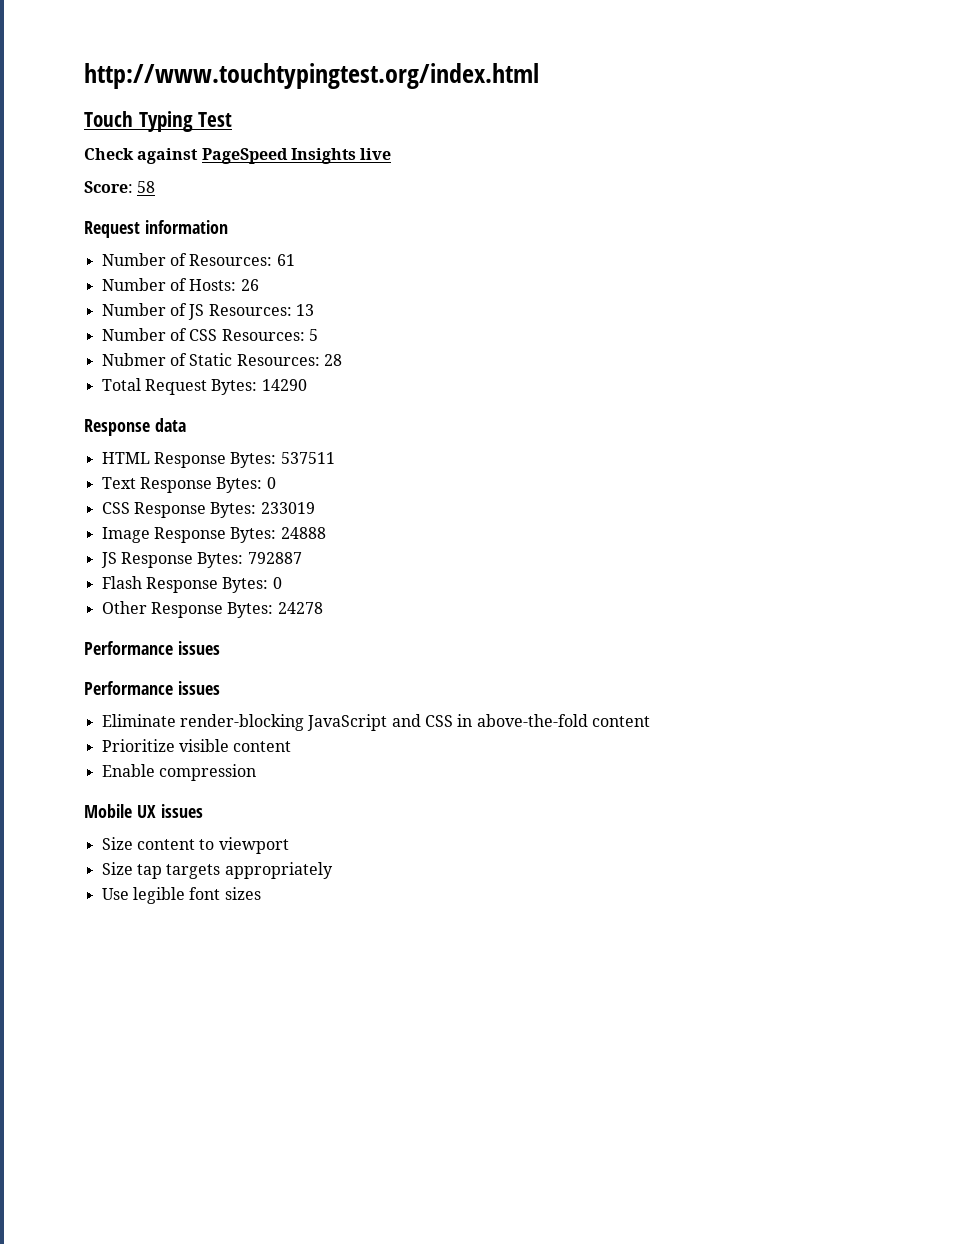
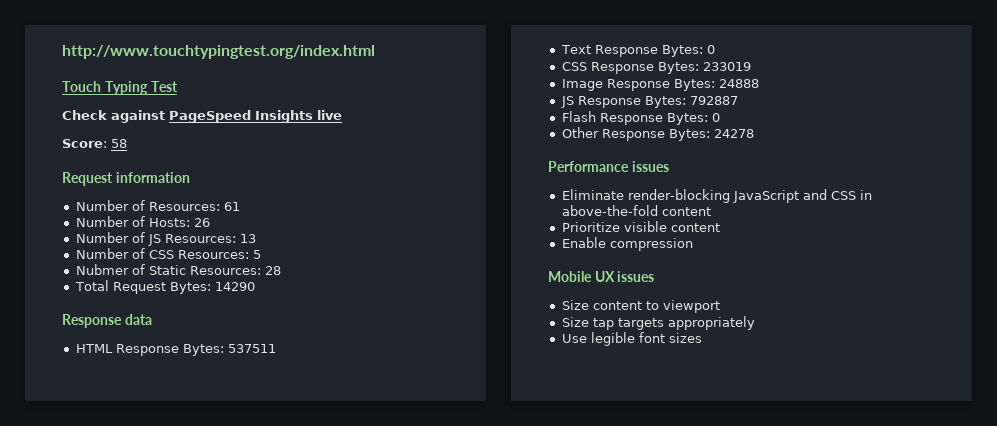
[84,681,220,695] // Performance issues -> (669, 166) none

